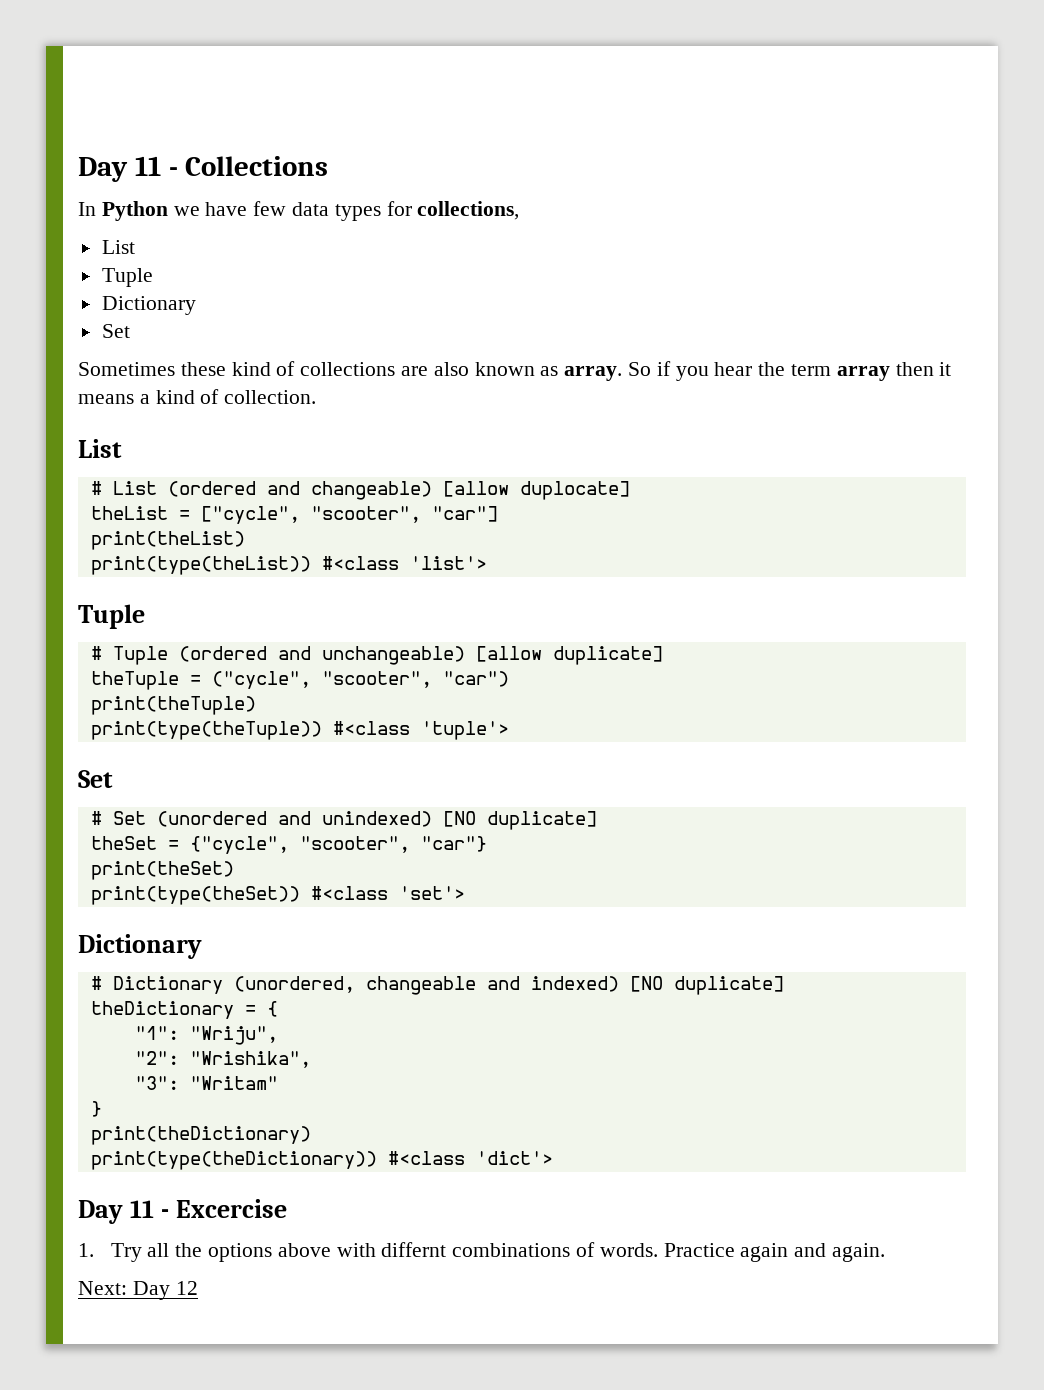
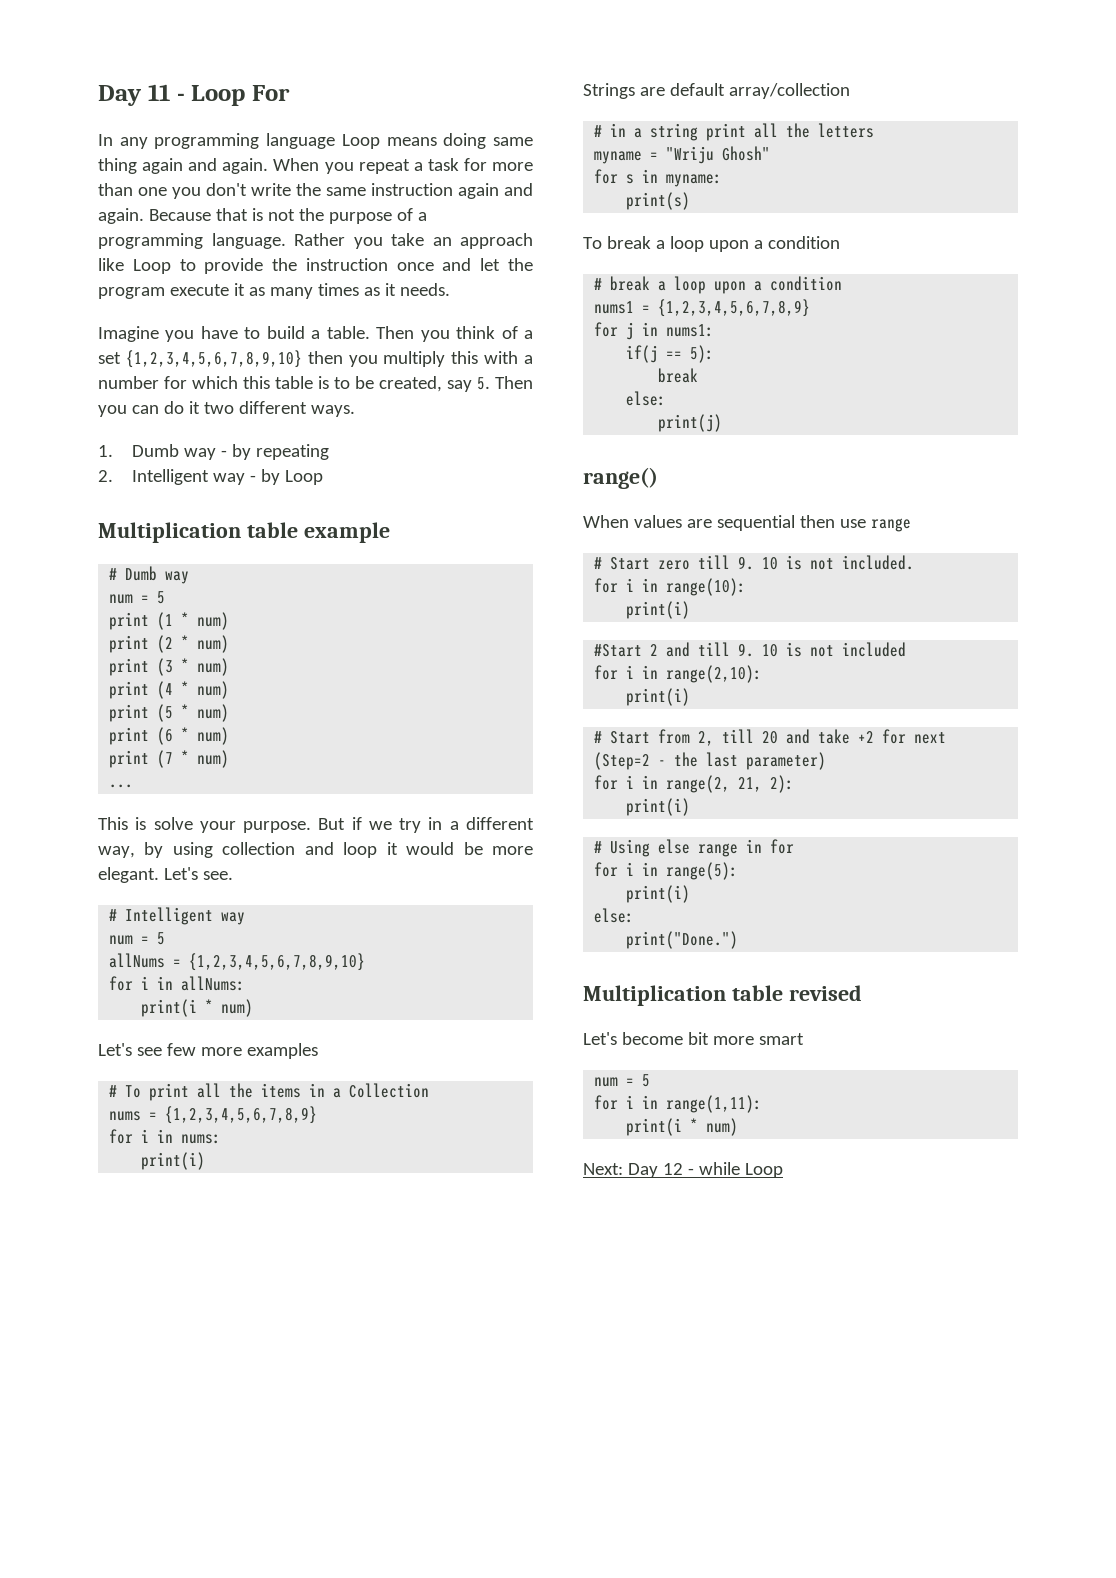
[78,156,329,182] Day 11 - Collections -> [98,84,290,106] Day 11 - Loop For
[101,201,520,221] [101,240,135,254] [101,268,153,287] [101,296,196,315] [101,324,130,338] [78,361,952,381] [78,389,317,404] [78,439,122,458] [90,481,630,500] [90,506,498,524] [90,531,245,550] [90,556,487,575] [78,604,145,629] [90,646,663,665] [90,671,509,690] [90,696,256,715] [90,721,509,740] [78,770,113,788] [90,811,597,830] [90,836,487,854] [90,861,234,880] [90,886,465,905] [78,934,202,959] [90,976,784,995] [90,1001,278,1019] [134,1026,278,1045] [134,1051,311,1068] [134,1076,278,1090] [90,1101,102,1117] [90,1126,311,1145] [90,1151,553,1170] [78,1199,288,1224] [78,1242,885,1262] Python we have few data types for collections, // List // Tuple // Dictionary // Set // Sometimes these kind of collections are also known as array. So if you hear the term array then it means a kind of collection. // List // # List (ordered and changeable) [allow duplocate] // theList = ["cycle", "scooter", "car"] // print(theList) // print(type(theList)) #<class 'list'> // Tuple // # Tuple (ordered and unchangeable) [allow duplicate] // theTuple = ("cycle", "scooter", "car") // print(theTuple) // print(type(theTuple)) #<class 'tuple'> // Set // # Set (unordered and unindexed) [NO duplicate] // theSet = {"cycle", "scooter", "car"} // print(theSet) // print(type(theSet)) #<class 'set'> // Dictionary // # Dictionary (unordered, changeable and indexed) [NO duplicate] // theDictionary = { // "1": "Wriju", // "2": "Wrishika", // "3": "Writam" // } // print(theDictionary) // print(type(theDictionary)) #<class 'dict'> // Day 11 - Excercise // 1. Try all the options above with differnt combinations of words. Practice again and again. -> [119,133,533,149] [98,158,533,174] [98,183,533,199] [98,208,427,224] [98,233,533,249] [98,258,533,274] [98,283,450,299] [98,326,533,342] [98,350,533,368] [98,376,533,392] [98,401,355,417] [98,444,329,460] [98,469,323,485] [98,522,390,543] [109,566,190,584] [109,591,166,604] [109,612,230,630] [109,635,230,653] [109,658,230,676] [109,681,230,699] [109,704,230,722] [109,727,230,745] [109,750,230,768] [109,784,134,788] [98,817,534,833] [98,842,533,858] [98,867,233,883] [109,907,246,925] [109,932,166,945] [109,953,366,971] [109,976,246,991] [141,999,254,1017] [98,1043,318,1059] [109,1083,430,1101] [109,1106,318,1124] [109,1129,222,1144] [141,1152,206,1170] [583,83,850,99] [594,123,875,141] [594,146,771,164] [594,169,723,187] [626,192,691,210] [583,236,840,252] [594,276,843,294] [594,299,811,317] [594,322,715,340] [626,345,715,363] [658,368,699,383] [626,391,667,406] [658,414,723,432] [583,467,658,489] [583,515,911,532] [594,555,915,570] [594,578,747,596] [626,601,691,619] [594,642,907,657] [594,665,763,683] [626,688,691,706] [594,729,947,746] [594,752,827,770] [594,775,795,793] [626,798,691,816] [594,839,795,857] [594,862,739,880] [626,885,691,903] [594,908,635,923] [626,931,739,949] [583,985,862,1006] [583,1032,804,1045] [594,1074,651,1087] [594,1095,763,1113] [626,1118,739,1136] any programming language Loop means doing same thing again and again. When you repeat a task for more than one you don't write the same instruction again and again. Because that is not the purpose of a programming language. Rather you take an approach like Loop to provide the instruction once and let the program execute it as many times as it needs. // Imagine you have to build a table. Then you think of a set {1,2,3,4,5,6,7,8,9,10} then you multiply this with a number for which this table is to be created, say 5. Then you can do it two different ways. // 1. Dumb way - by repeating // 2. Intelligent way - by Loop // Multiplication table example // # Dumb way // num = 5 // print (1 * num) // print (2 * num) // print (3 * num) // print (4 * num) // print (5 * num) // print (6 * num) // print (7 * num) // ... // This is solve your purpose. But if we try in a different way, by using collection and loop it would be more elegant. Let's see. // # Intelligent way // num = 5 // allNums = {1,2,3,4,5,6,7,8,9,10} // for i in allNums: // print(i * num) // Let's see few more examples // # To print all the items in a Collection // nums = {1,2,3,4,5,6,7,8,9} // for i in nums: // print(i) // Strings are default array/collection // # in a string print all the letters // myname = "Wriju Ghosh" // for s in myname: // print(s) // To break a loop upon a condition // # break a loop upon a condition // nums1 = {1,2,3,4,5,6,7,8,9} // for j in nums1: // if(j == 5): // break // else: // print(j) // range() // When values are sequential then use range // # Start zero till 9. 10 is not included. // for i in range(10): // print(i) // #Start 2 and till 9. 10 is not included // for i in range(2,10): // print(i) // # Start from 2, till 20 and take +2 for next (Step=2 - the last parameter) // for i in range(2, 21, 2): // print(i) // # Using else range in for // for i in range(5): // print(i) // else: // print("Done.") // Multiplication table revised // Let's become bit more smart // num = 5 // for i in range(1,11): // print(i * num)
(198, 1288) none -> [687,1162,783,1178] - while Loop

